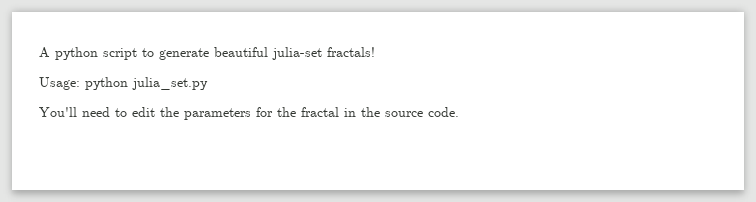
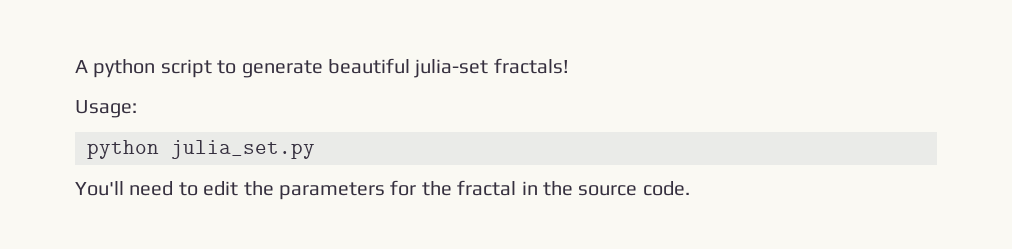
(80, 83) none -> (137, 109) //

